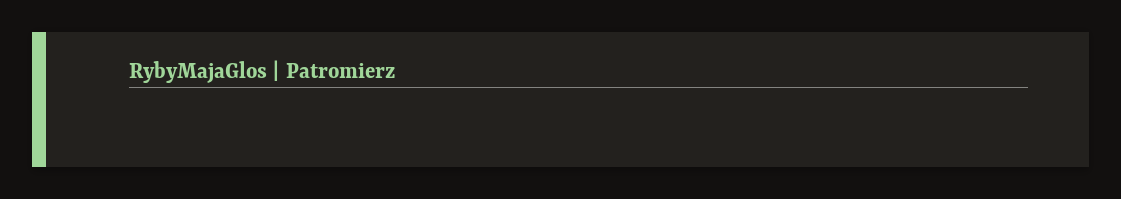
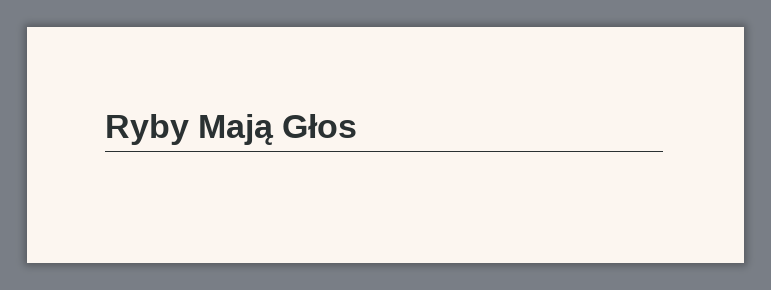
[129,60,395,83] RybyMajaGlos | Patromierz -> [105,114,358,145] Ryby Mają Głos

